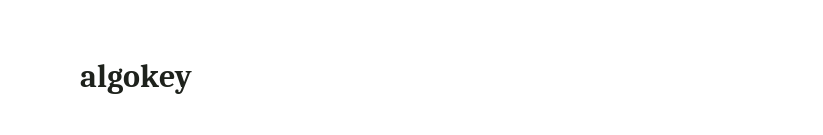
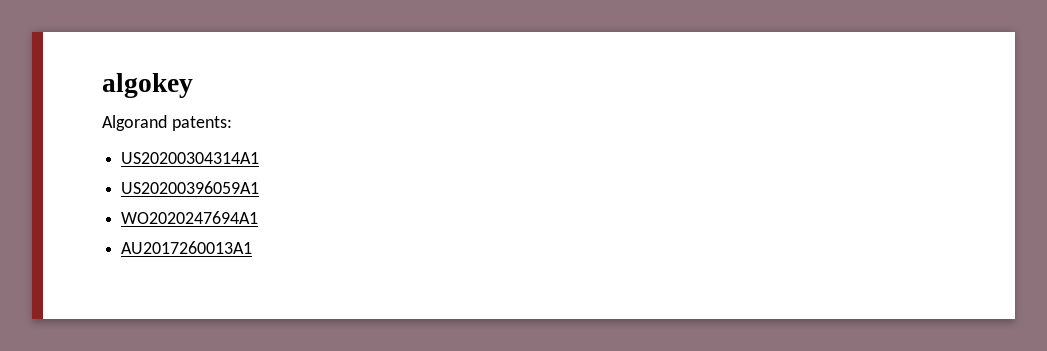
(192, 79) none -> [102,115,232,131] [121,152,260,164] [121,181,260,194] [121,211,259,224] [121,241,253,254] // Algorand patents: // US20200304314A1 // US20200396059A1 // WO2020247694A1 // AU2017260013A1

